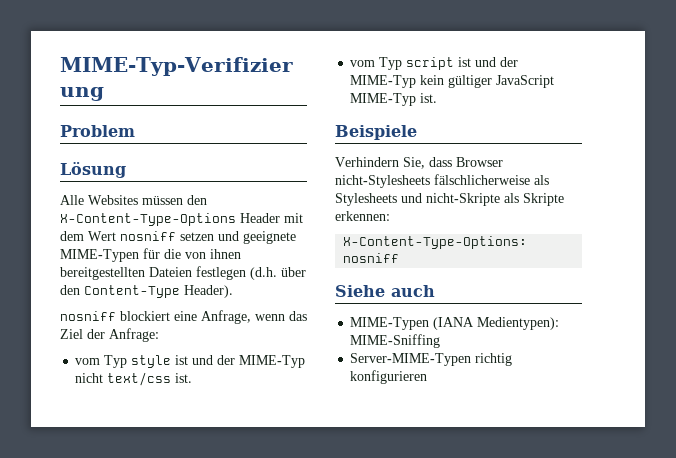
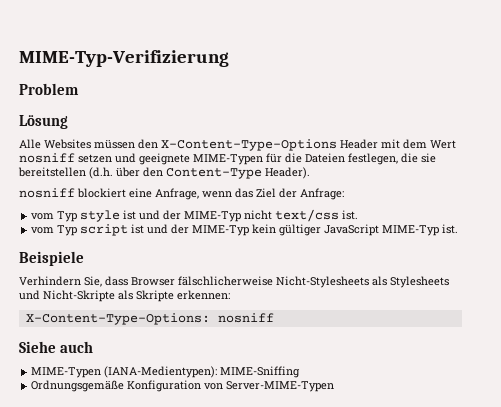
[185,249,241,259] [60,266,246,280] von ihnen bereitgestellten Dateien festlegen -> [305,153,436,165] [18,167,86,177] Dateien festlegen, die sie bereitstellen
[335,174,530,188] nicht-Stylesheets fälschlicherweise -> [178,276,369,288] fälschlicherweise Nicht-Stylesheets
[426,193,500,206] nicht-Skripte -> [43,290,115,302] Nicht-Skripte
[433,317,560,330] (IANA Medientypen): -> [104,366,218,378] (IANA-Medientypen):
[350,353,513,366] [350,370,428,384] Server-MIME-Typen richtig konfigurieren -> [31,380,335,392] Ordnungsgemäße Konfiguration von Server-MIME-Typen

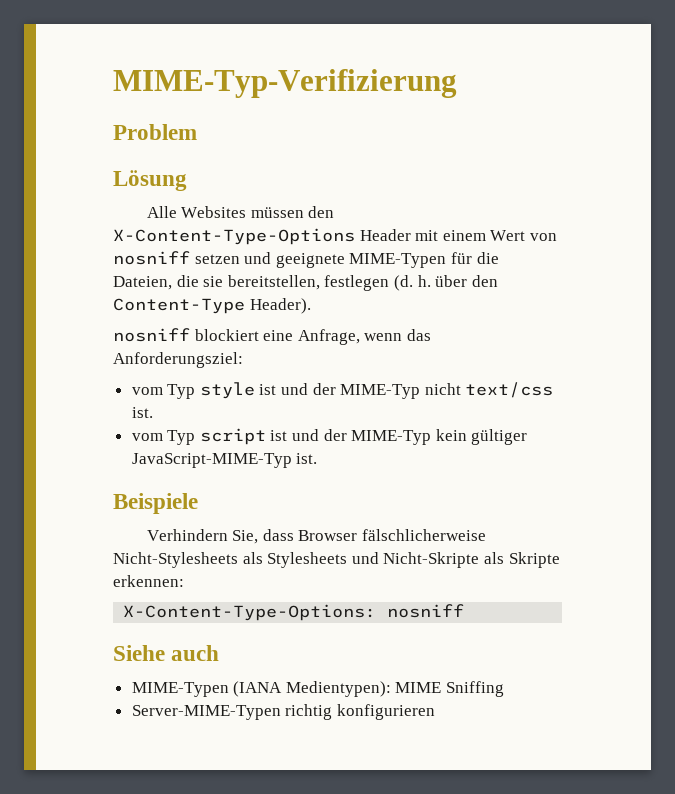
[403,139,456,149] dem Wert -> [442,230,557,241] einem Wert von
[305,153,436,165] [18,167,113,179] Dateien festlegen, die sie bereitstellen (d.h. -> [113,275,431,291] Dateien, die sie bereitstellen, festlegen (d. h.
[256,188,344,200] Ziel der Anfrage: -> [113,352,243,368] Anforderungsziel:
[324,224,440,236] JavaScript MIME-Typ -> [131,453,292,468] JavaScript-MIME-Typ
[104,366,301,378] [31,380,335,392] (IANA-Medientypen): MIME-Sniffing // Ordnungsgemäße Konfiguration von Server-MIME-Typen -> [233,681,505,697] [131,704,435,720] (IANA Medientypen): MIME Sniffing // Server-MIME-Typen richtig konfigurieren

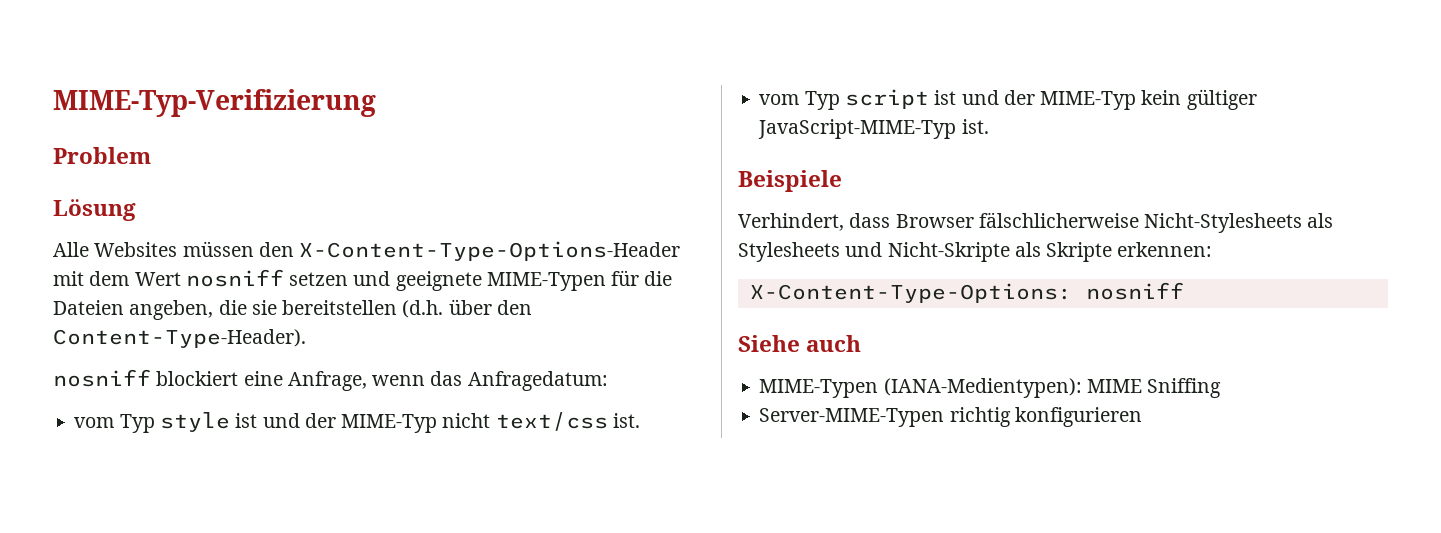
[113,228,557,245] X-Content-Type-Options Header mit einem Wert von -> [299,241,681,261] [53,271,181,286] X-Content-Type-Options-Header mit dem Wert
[113,275,498,291] [113,298,311,314] Dateien, die sie bereitstellen, festlegen (d. h. über den Content-Type Header). -> [53,299,532,320] [53,329,306,348] Dateien angeben, die sie bereitstellen (d.h. über den Content-Type-Header).
[113,352,243,368] Anforderungsziel: -> [467,371,608,391] Anfragedatum:
[146,529,259,544] Verhindern Sie, -> [738,213,844,231] Verhindert,
[233,681,391,697] (IANA Medientypen): -> [883,378,1082,398] (IANA-Medientypen):

